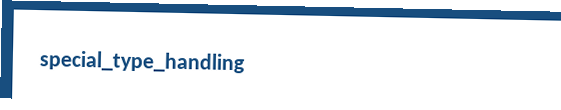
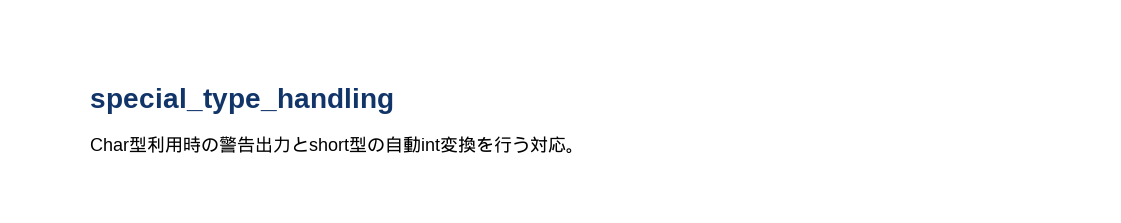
(246, 62) none -> [90,136,584,154] // Char型利用時の警告出力とshort型の自動int変換を行う対応。

